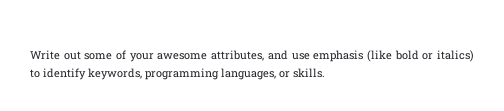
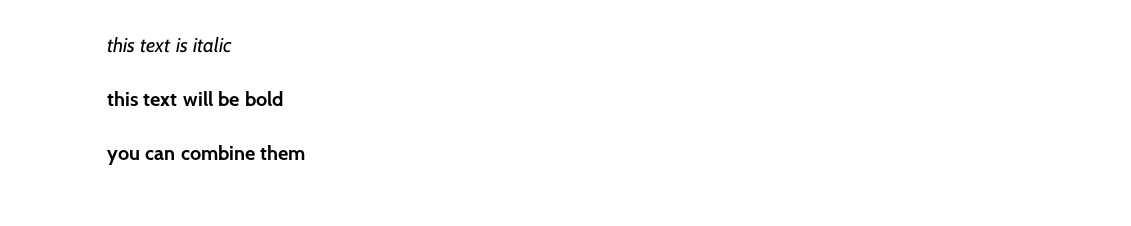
[30,50,474,62] [30,68,325,80] Write out some of your awesome attributes, and use emphasis (like bold or italics) to identify keywords, programming languages, or skills. -> [107,37,233,53] [107,91,283,106] [107,145,306,165] this text is italic // this text will be bold // you can combine them

